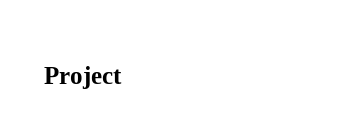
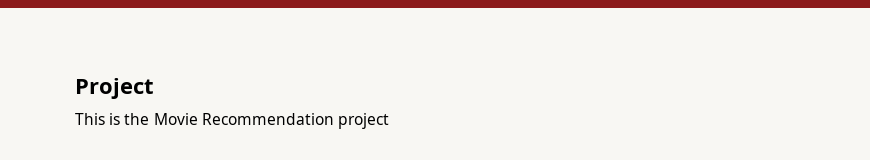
(122, 77) none -> [75,113,389,129] // This is the Movie Recommendation project

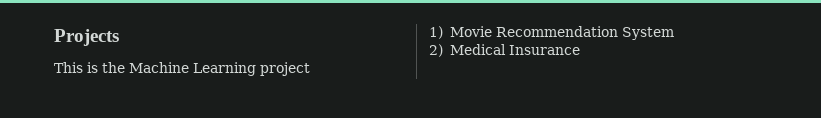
[75,78,154,99] Project -> [54,29,119,46] Projects
[153,113,389,129] Movie Recommendation project -> [129,62,310,76] [429,26,675,40] [429,44,581,57] Machine Learning project // 1) Movie Recommendation System // 2) Medical Insurance

